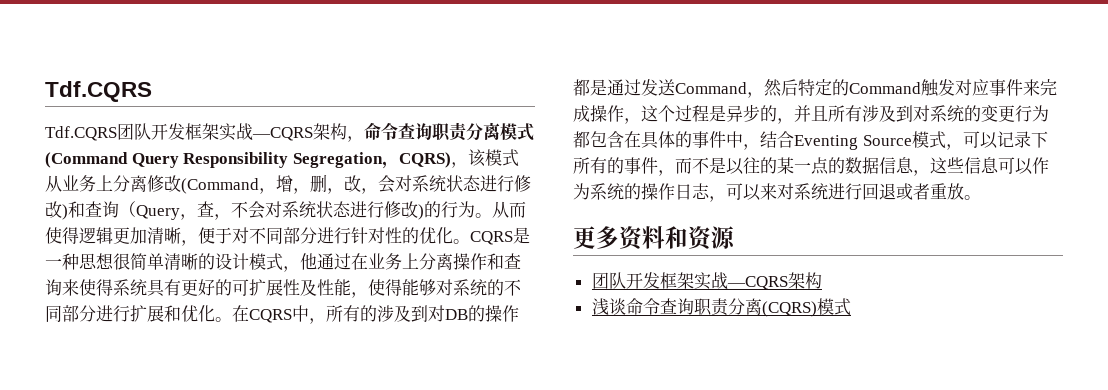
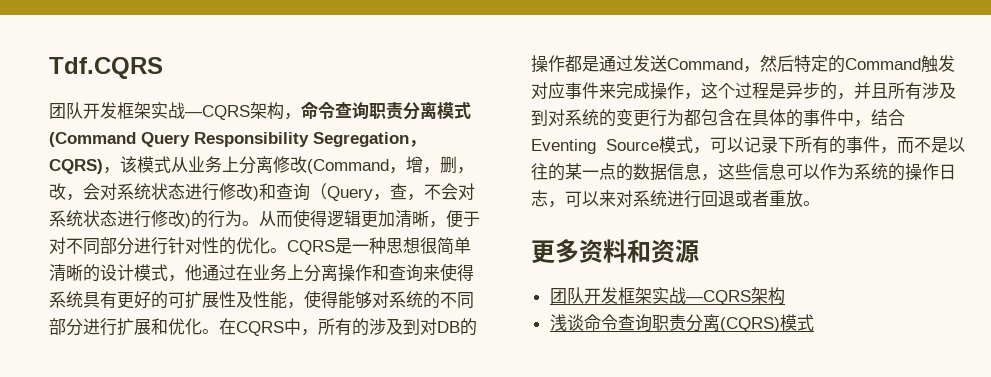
[45,126,117,141] Tdf.CQRS -> (163, 68) none

